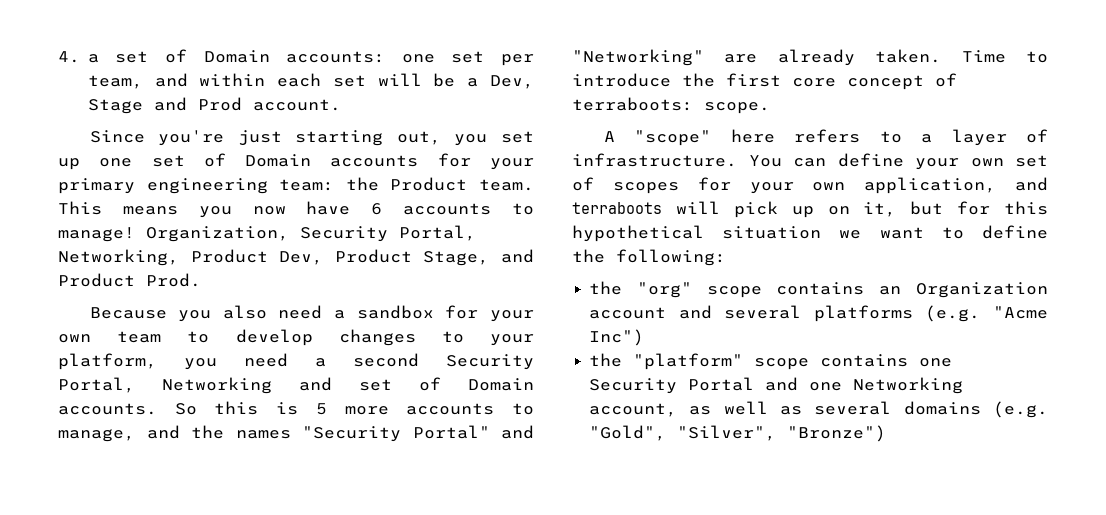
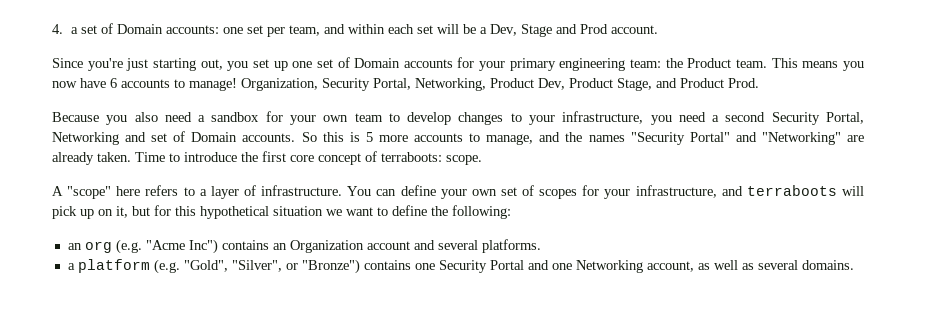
[58,353,157,370] platform, -> [562,111,644,124] infrastructure,
[812,177,997,194] own application, -> [635,185,717,198] infrastructure,
[589,281,762,298] the "org" scope -> [67,239,218,254] an org (e.g. "Acme Inc")
[813,305,1048,322] [589,329,645,346] [589,353,810,370] platforms (e.g. "Acme Inc") // the "platform" scope -> [481,239,541,253] [67,259,360,274] platforms. // a platform (e.g. "Gold", "Silver", or "Bronze")
[903,401,1048,418] [589,425,887,442] domains (e.g. "Gold", "Silver", "Bronze") -> [801,260,854,270] domains.

